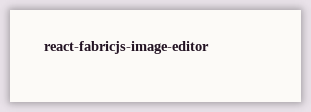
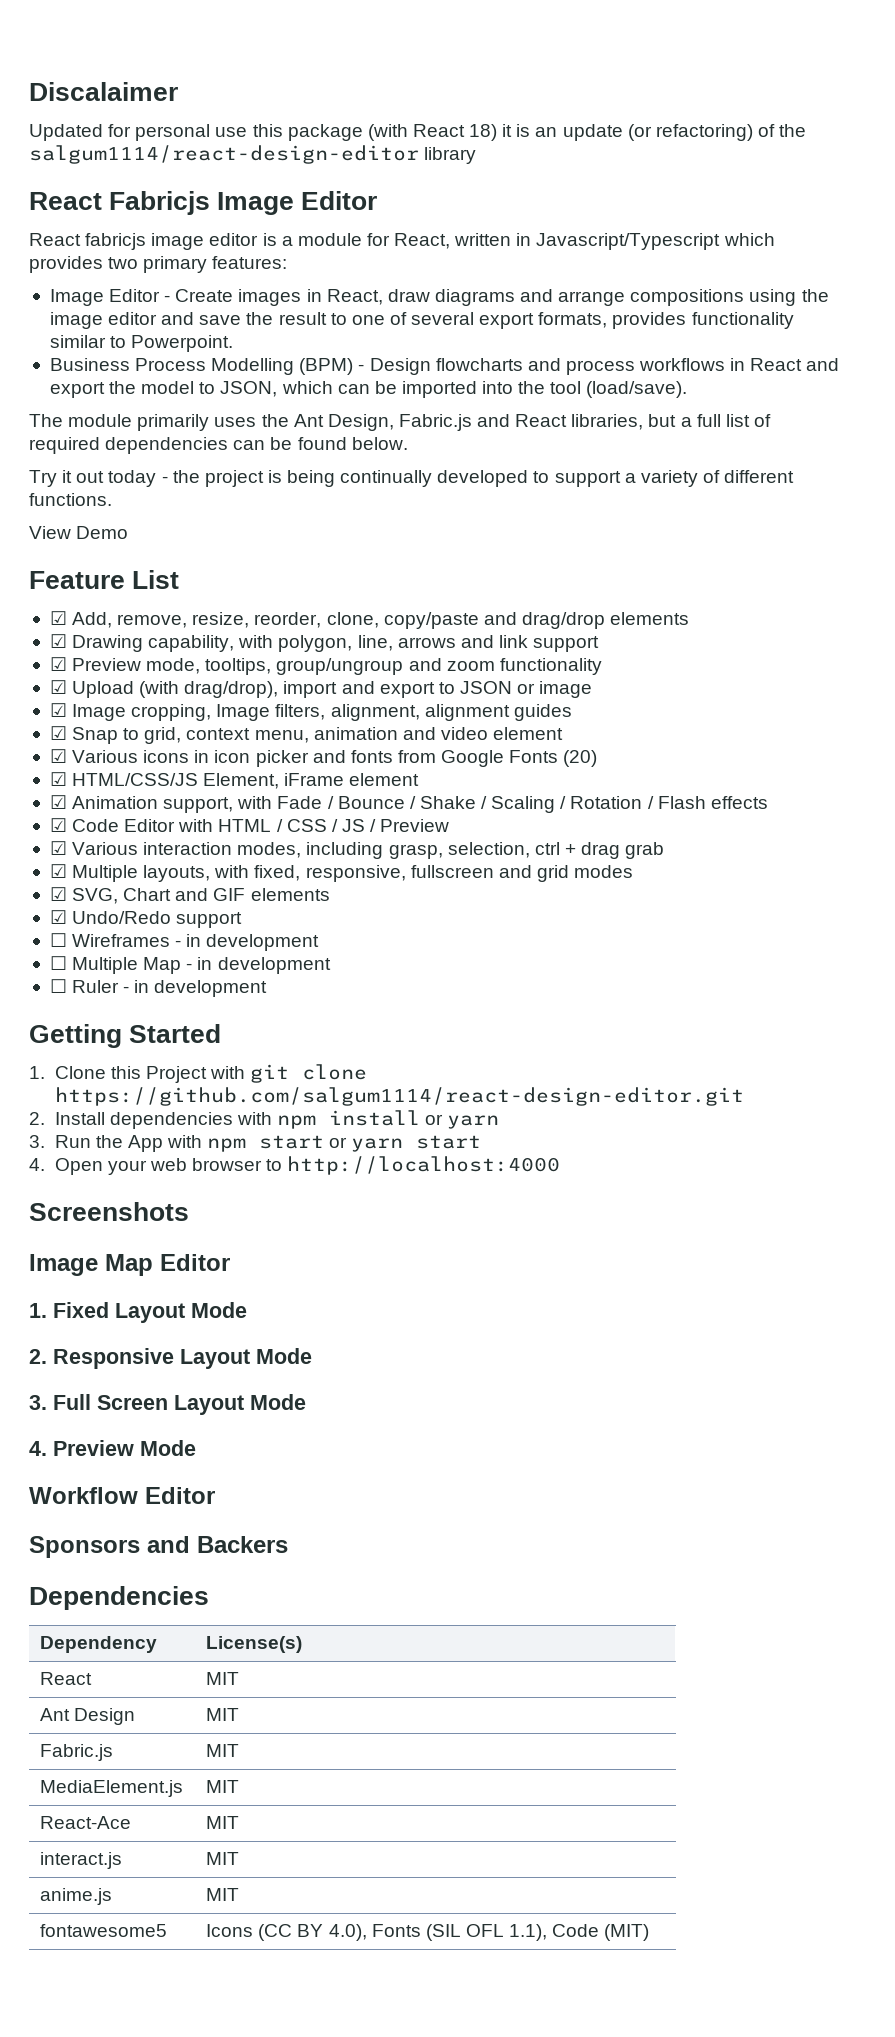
[44,41,209,54] react-fabricjs-image-editor -> [29,82,178,101] [29,124,807,141] [29,145,477,164] [29,191,378,215] [29,233,775,250] [29,256,288,273] [49,289,829,306] [49,312,794,329] [49,335,234,352] [49,358,840,375] [49,381,688,398] [29,414,771,431] [29,437,408,454] [29,470,795,487] [29,493,112,506] [29,526,129,539] [29,570,180,589] [49,611,690,629] [49,634,600,652] [49,657,602,675] [49,680,593,698] [49,703,572,721] [49,726,564,744] [49,749,598,767] [49,772,420,789] [49,795,768,813] [49,818,450,832] [49,841,665,859] [49,864,634,882] [49,887,330,904] [49,910,243,928] [49,933,320,951] [49,956,331,974] [49,979,268,997] [29,1024,222,1048] [29,1064,368,1083] [54,1087,744,1106] [29,1110,500,1129] [29,1135,482,1152] [29,1156,561,1175] [29,1202,189,1221] [29,1254,230,1276] [29,1302,247,1323] [29,1348,312,1369] [29,1394,306,1415] [29,1440,196,1456] [29,1487,215,1504] [29,1536,288,1558] [29,1586,209,1610] [40,1636,158,1653] [206,1636,303,1653] [40,1672,93,1685] [206,1672,240,1685] [40,1708,136,1725] [206,1708,240,1721] [40,1744,114,1761] [206,1744,240,1757] [40,1780,184,1797] [206,1780,240,1793] [40,1816,132,1829] [206,1816,240,1829] [40,1852,123,1869] [206,1852,240,1865] [40,1888,113,1905] [206,1888,240,1901] [40,1924,168,1937] [206,1924,650,1941] Discalaimer // Updated for personal use this package (with React 18) it is an update (or refactoring) of the salgum1114/react-design-editor library // React Fabricjs Image Editor // React fabricjs image editor is a module for React, written in Javascript/Typescript which provides two primary features: // Image Editor - Create images in React, draw diagrams and arrange compositions using the image editor and save the result to one of several export formats, provides functionality similar to Powerpoint. // Business Process Modelling (BPM) - Design flowcharts and process workflows in React and export the model to JSON, which can be imported into the tool (load/save). // The module primarily uses the Ant Design, Fabric.js and React libraries, but a full list of required dependencies can be found below. // Try it out today - the project is being continually developed to support a variety of different functions. // View Demo // Feature List // ☑ Add, remove, resize, reorder, clone, copy/paste and drag/drop elements // ☑ Drawing capability, with polygon, line, arrows and link support // ☑ Preview mode, tooltips, group/ungroup and zoom functionality // ☑ Upload (with drag/drop), import and export to JSON or image // ☑ Image cropping, Image filters, alignment, alignment guides // ☑ Snap to grid, context menu, animation and video element // ☑ Various icons in icon picker and fonts from Google Fonts (20) // ☑ HTML/CSS/JS Element, iFrame element // ☑ Animation support, with Fade / Bounce / Shake / Scaling / Rotation / Flash effects // ☑ Code Editor with HTML / CSS / JS / Preview // ☑ Various interaction modes, including grasp, selection, ctrl + drag grab // ☑ Multiple layouts, with fixed, responsive, fullscreen and grid modes // ☑ SVG, Chart and GIF elements // ☑ Undo/Redo support // ☐ Wireframes - in development // ☐ Multiple Map - in development // ☐ Ruler - in development // Getting Started // 1. Clone this Project with git clone https://github.com/salgum1114/react-design-editor.git // 2. Install dependencies with npm install or yarn // 3. Run the App with npm start or yarn start // 4. Open your web browser to http://localhost:4000 // Screenshots // Image Map Editor // 1. Fixed Layout Mode // 2. Responsive Layout Mode // 3. Full Screen Layout Mode // 4. Preview Mode // Workflow Editor // Sponsors and Backers // Dependencies // Dependency | License(s) // React | MIT // Ant Design | MIT // Fabric.js | MIT // MediaElement.js | MIT // React-Ace | MIT // interact.js | MIT // anime.js | MIT // fontawesome5 | Icons (CC BY 4.0), Fonts (SIL OFL 1.1), Code (MIT)

